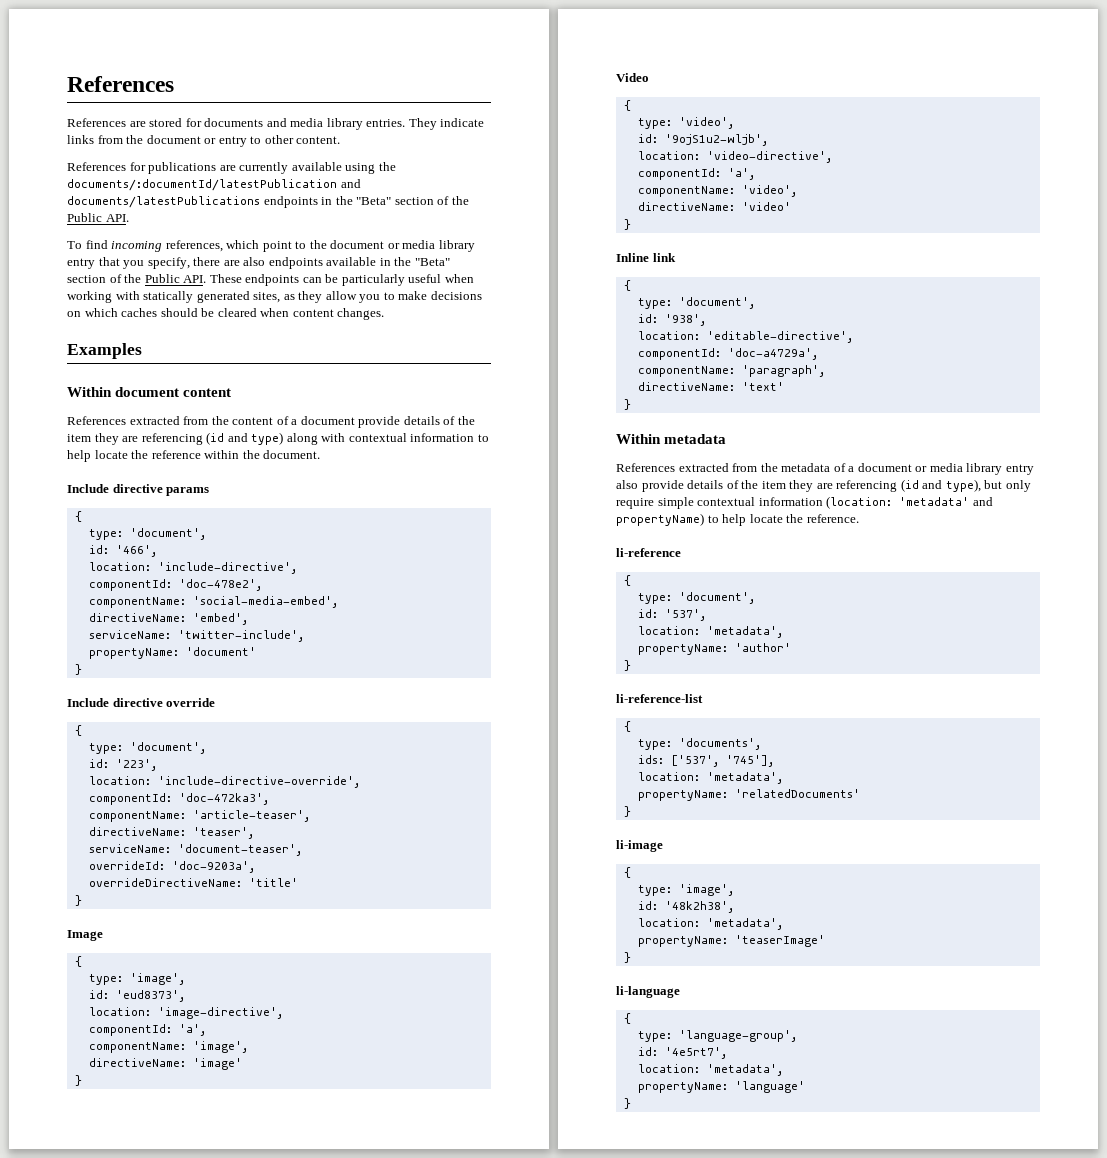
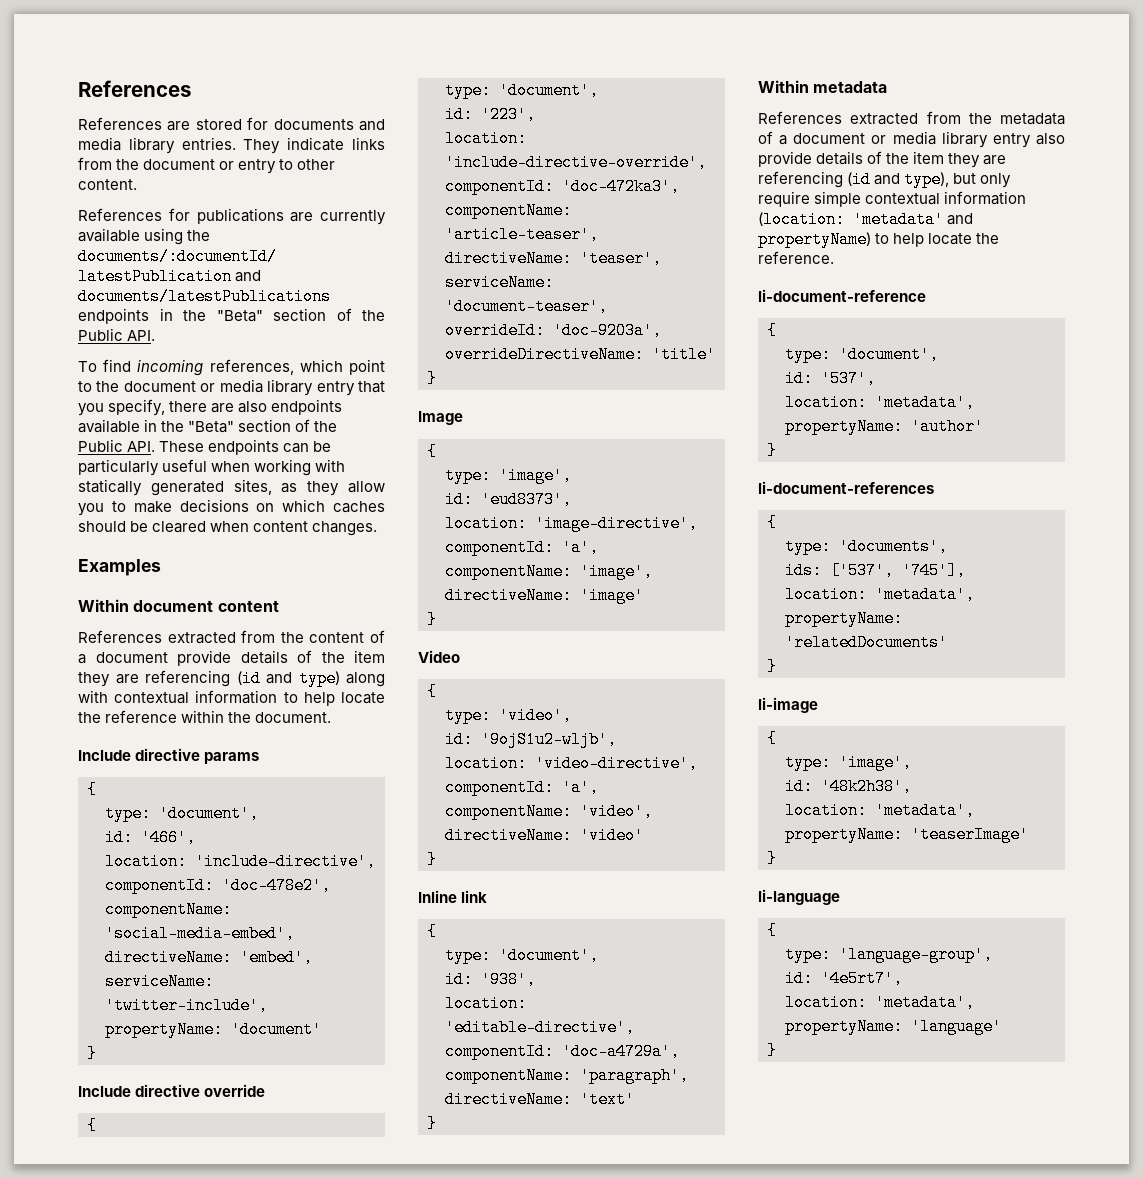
[616,548,681,557] li-reference -> [758,289,926,302] li-document-reference
[616,694,703,703] li-reference-list -> [758,481,934,494] li-document-references

